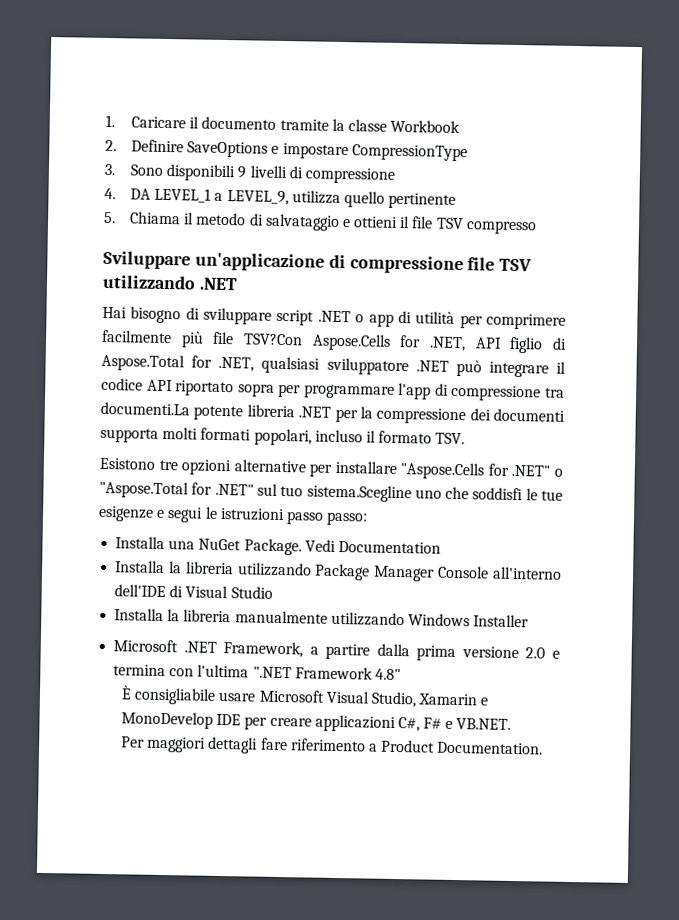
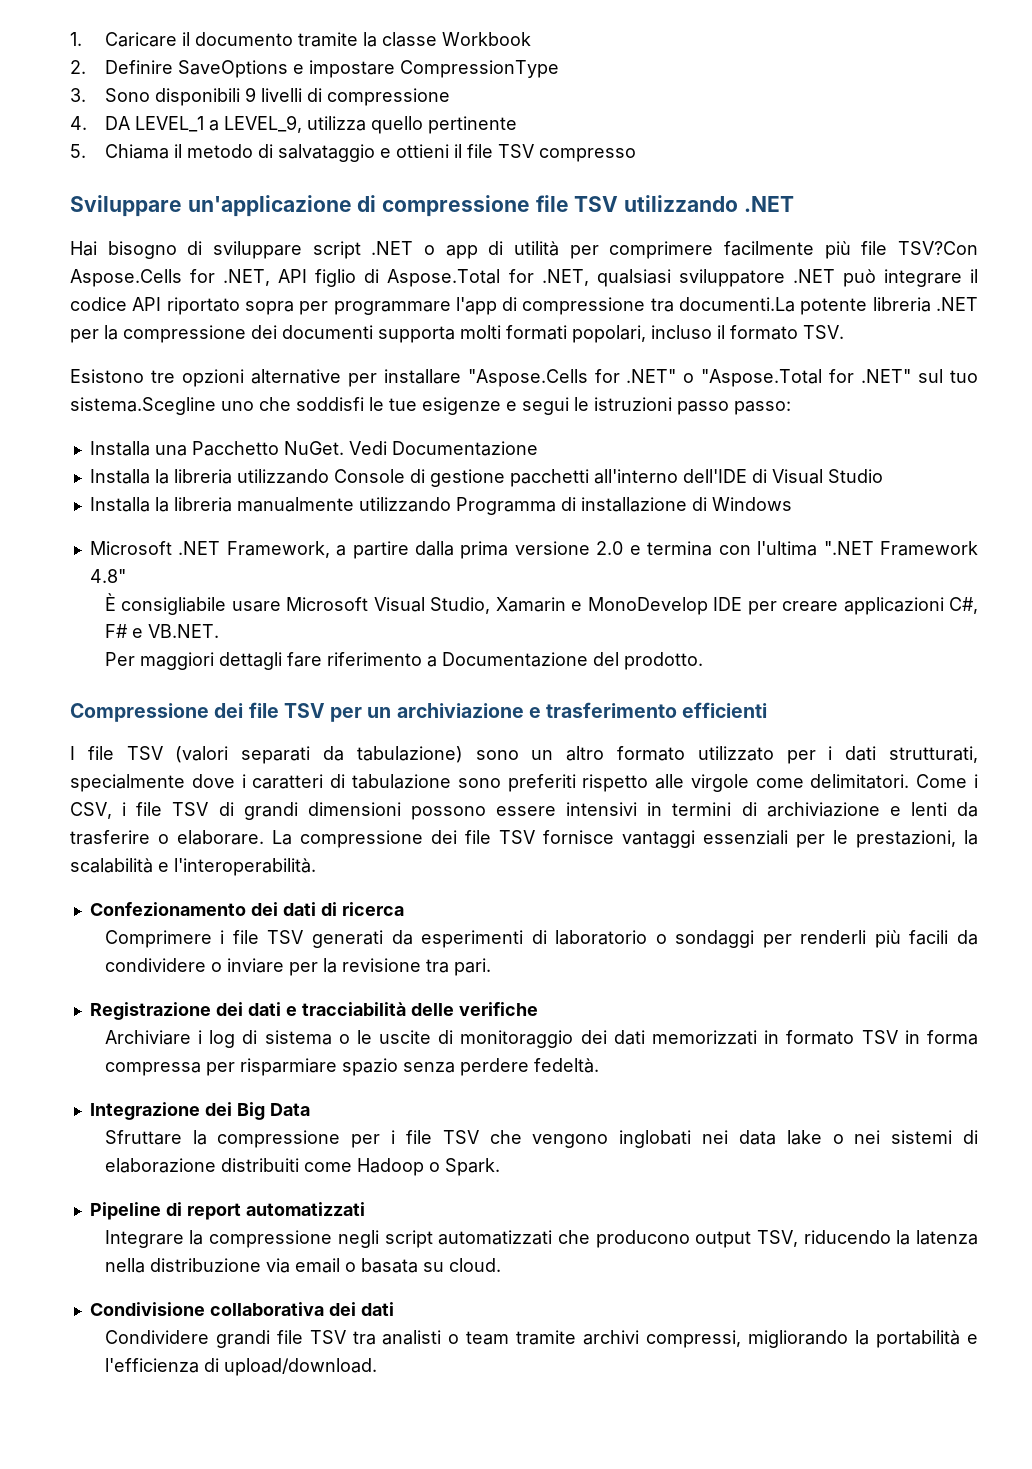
[198,538,441,556] NuGet Package. Vedi Documentation -> [191,441,538,456] Pacchetto NuGet. Vedi Documentazione
[314,563,490,582] Package Manager Console -> [333,469,589,487] Console di gestione pacchetti
(405, 619) none -> [455,497,707,515] Programma di installazione di
[473,614,530,628] Installer -> (792, 504) none
[381,739,544,755] Product Documentation. -> [441,652,703,670] [70,702,768,722] [70,746,978,764] [70,774,979,792] [70,802,978,820] [70,830,978,848] [70,858,316,876] [89,902,404,916] [104,930,979,948] [104,958,491,976] [89,1002,538,1020] [104,1030,979,1048] [104,1058,599,1076] [89,1102,310,1120] [104,1130,978,1148] [104,1158,500,1176] [89,1202,365,1220] [104,1230,978,1248] [104,1258,501,1273] [89,1302,394,1316] [104,1330,979,1348] [104,1358,377,1376] Documentazione del prodotto. // Compressione dei file TSV per un archiviazione e trasferimento efficienti // I file TSV (valori separati da tabulazione) sono un altro formato utilizzato per i dati strutturati, specialmente dove i caratteri di tabulazione sono preferiti rispetto alle virgole come delimitatori. Come i CSV, i file TSV di grandi dimensioni possono essere intensivi in termini di archiviazione e lenti da trasferire o elaborare. La compressione dei file TSV fornisce vantaggi essenziali per le prestazioni, la scalabilità e l'interoperabilità. // Confezionamento dei dati di ricerca // Comprimere i file TSV generati da esperimenti di laboratorio o sondaggi per renderli più facili da condividere o inviare per la revisione tra pari. // Registrazione dei dati e tracciabilità delle verifiche // Archiviare i log di sistema o le uscite di monitoraggio dei dati memorizzati in formato TSV in forma compressa per risparmiare spazio senza perdere fedeltà. // Integrazione dei Big Data // Sfruttare la compressione per i file TSV che vengono inglobati nei data lake o nei sistemi di elaborazione distribuiti come Hadoop o Spark. // Pipeline di report automatizzati // Integrare la compressione negli script automatizzati che producono output TSV, riducendo la latenza nella distribuzione via email o basata su cloud. // Condivisione collaborativa dei dati // Condividere grandi file TSV tra analisti o team tramite archivi compressi, migliorando la portabilità e l'efficienza di upload/download.

